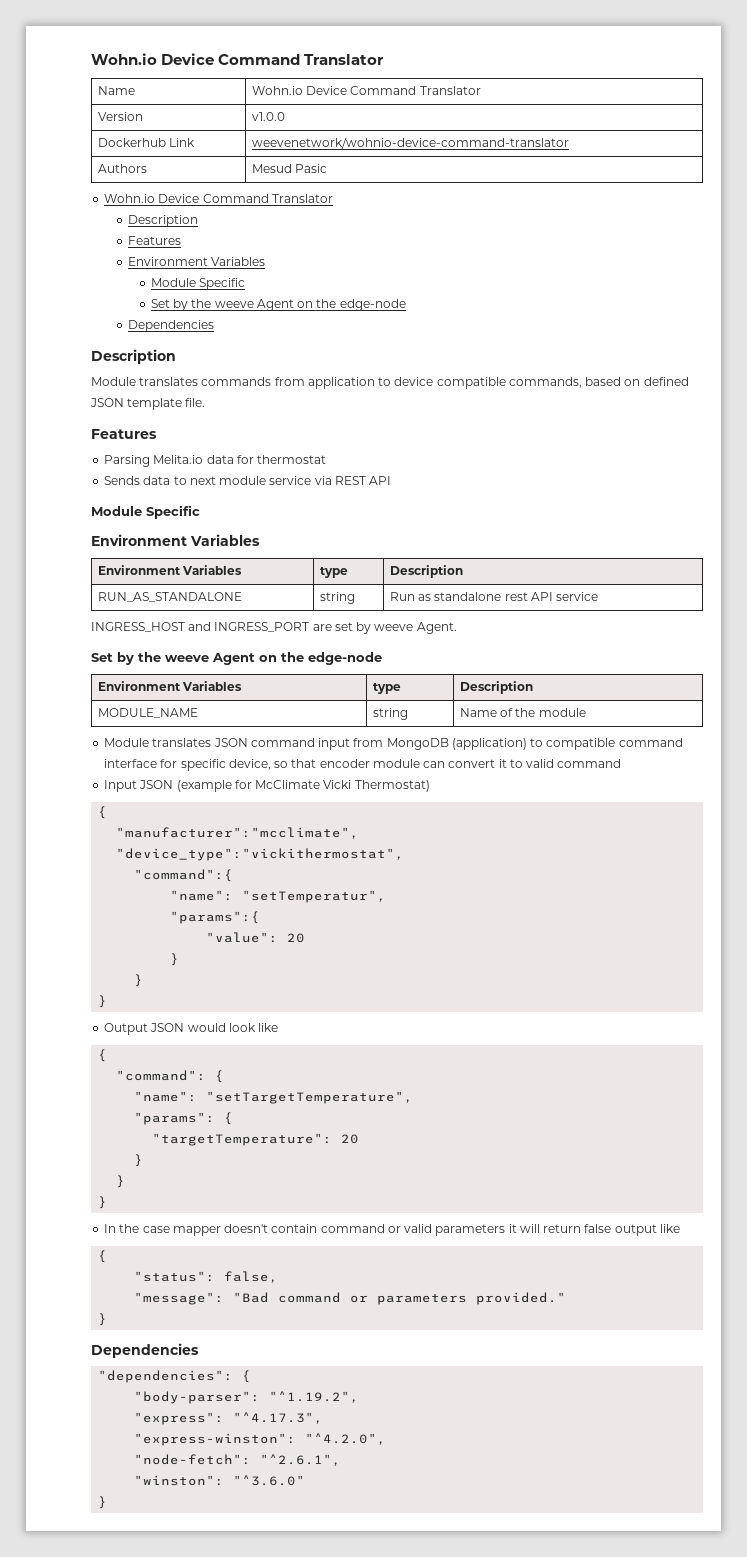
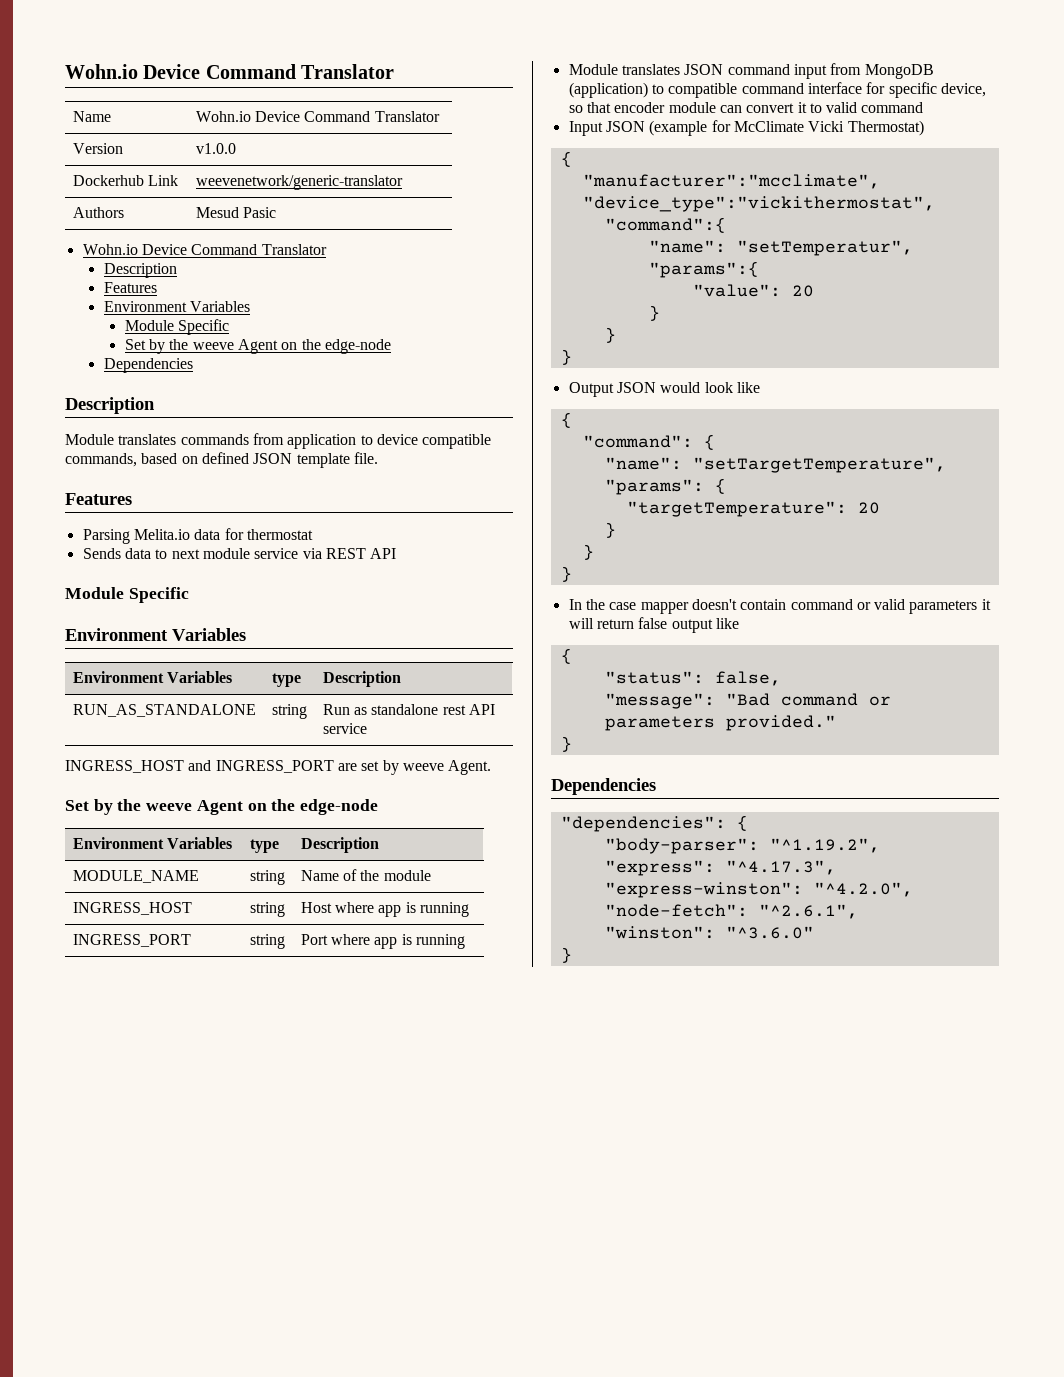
[251,137,569,149] weevenetwork/wohnio-device-command-translator -> [195,175,403,190] weevenetwork/generic-translator
(586, 712) none -> [72,902,192,915] [249,902,285,917] [300,902,470,917] [72,934,191,947] [249,934,285,949] [300,934,466,949] // INGRESS_HOST | string | Host where app is running // INGRESS_PORT | string | Port where app is running

